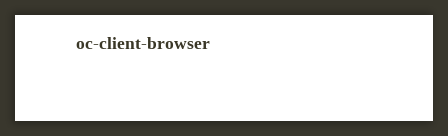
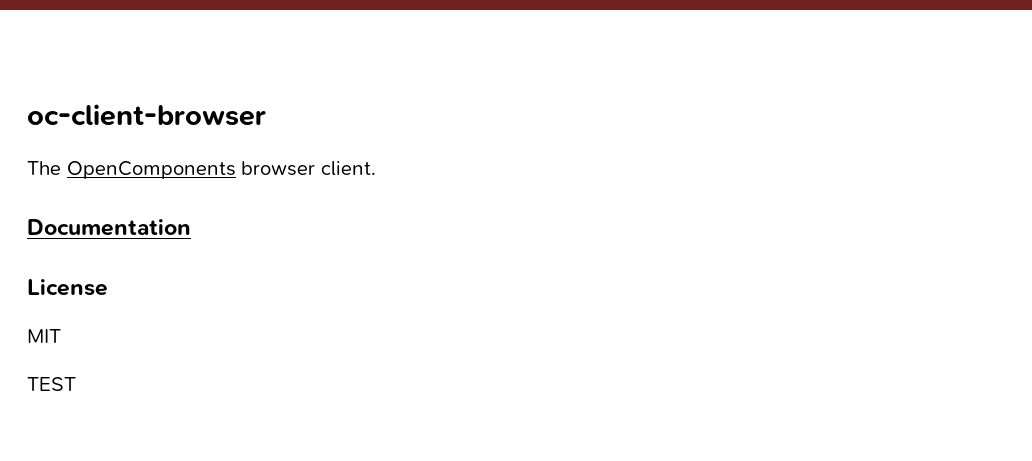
(210, 43) none -> [27,161,376,179] [27,219,191,236] [27,279,108,296] [27,329,61,343] [27,377,76,391] // The OpenComponents browser client. // Documentation // License // MIT // TEST

